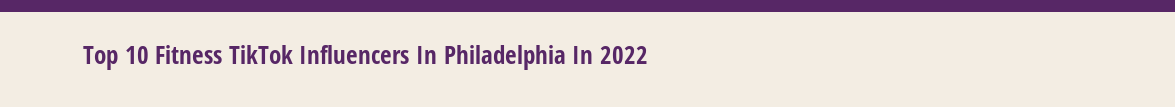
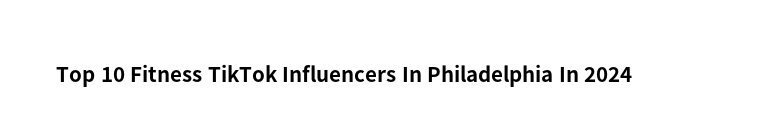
[599,46,648,64] 2022 -> [584,67,633,82] 2024

